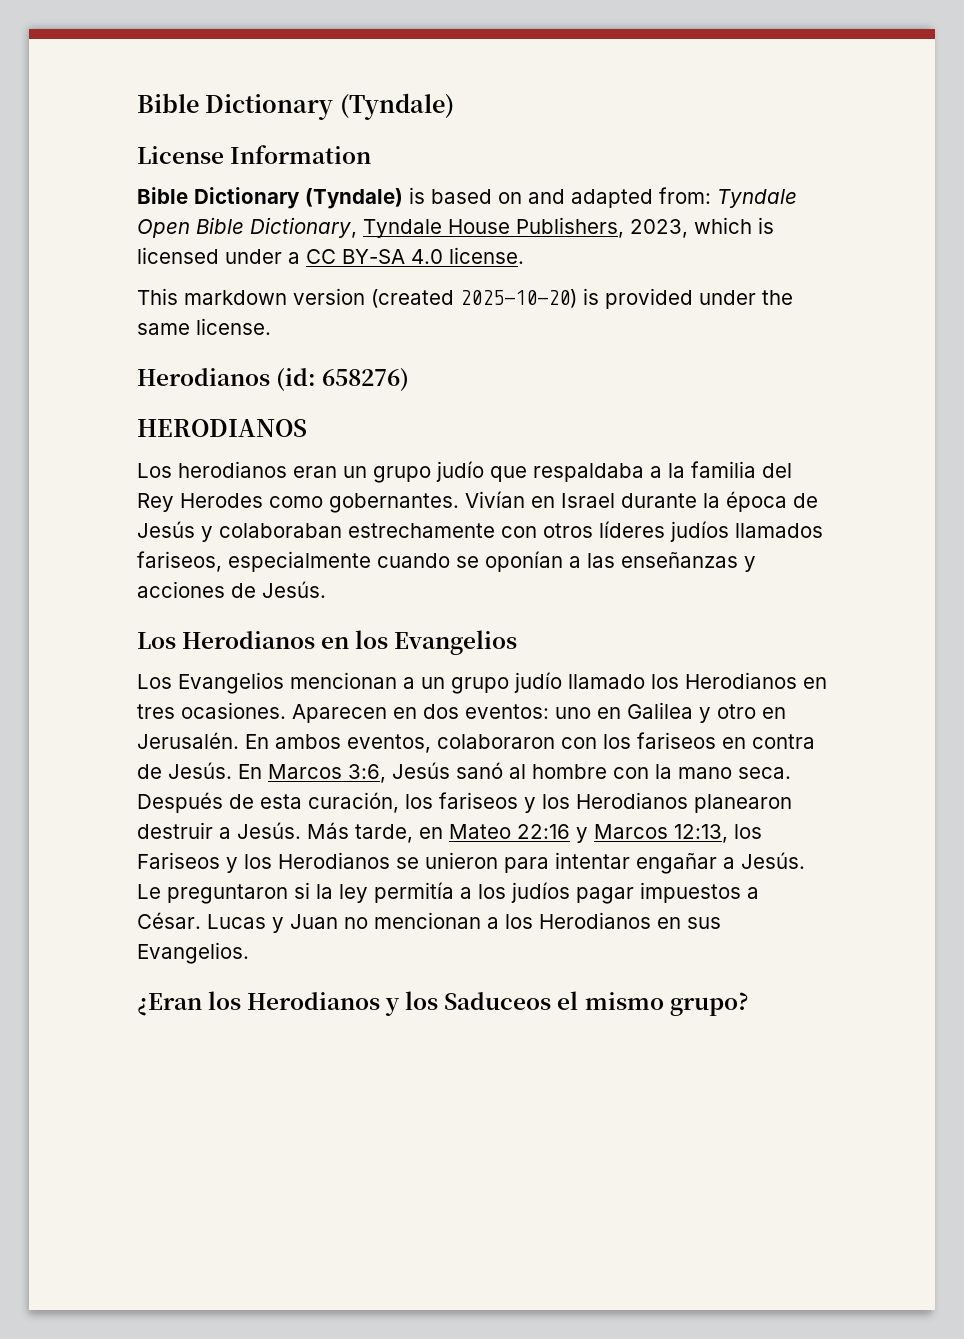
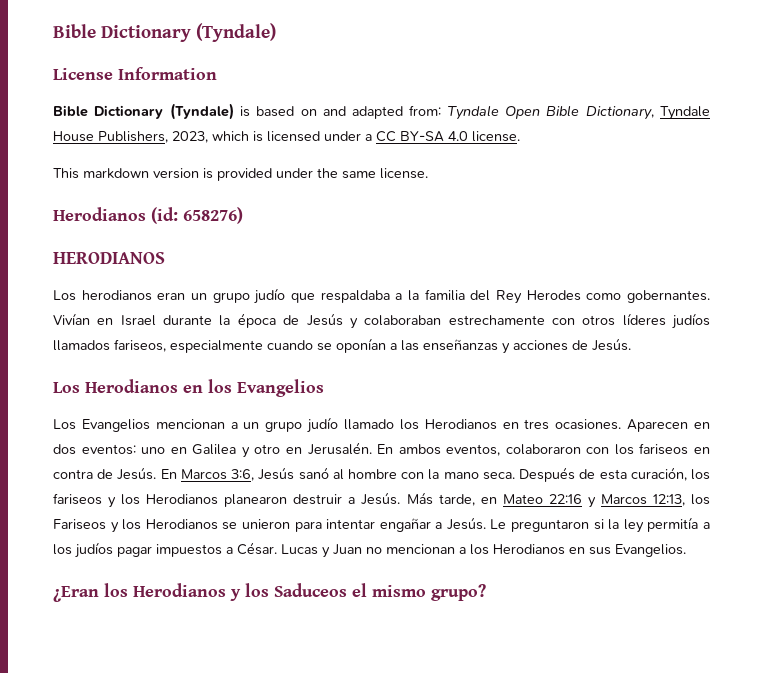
[371,289,577,308] (created 2025-10-20) -> (199, 173) none

